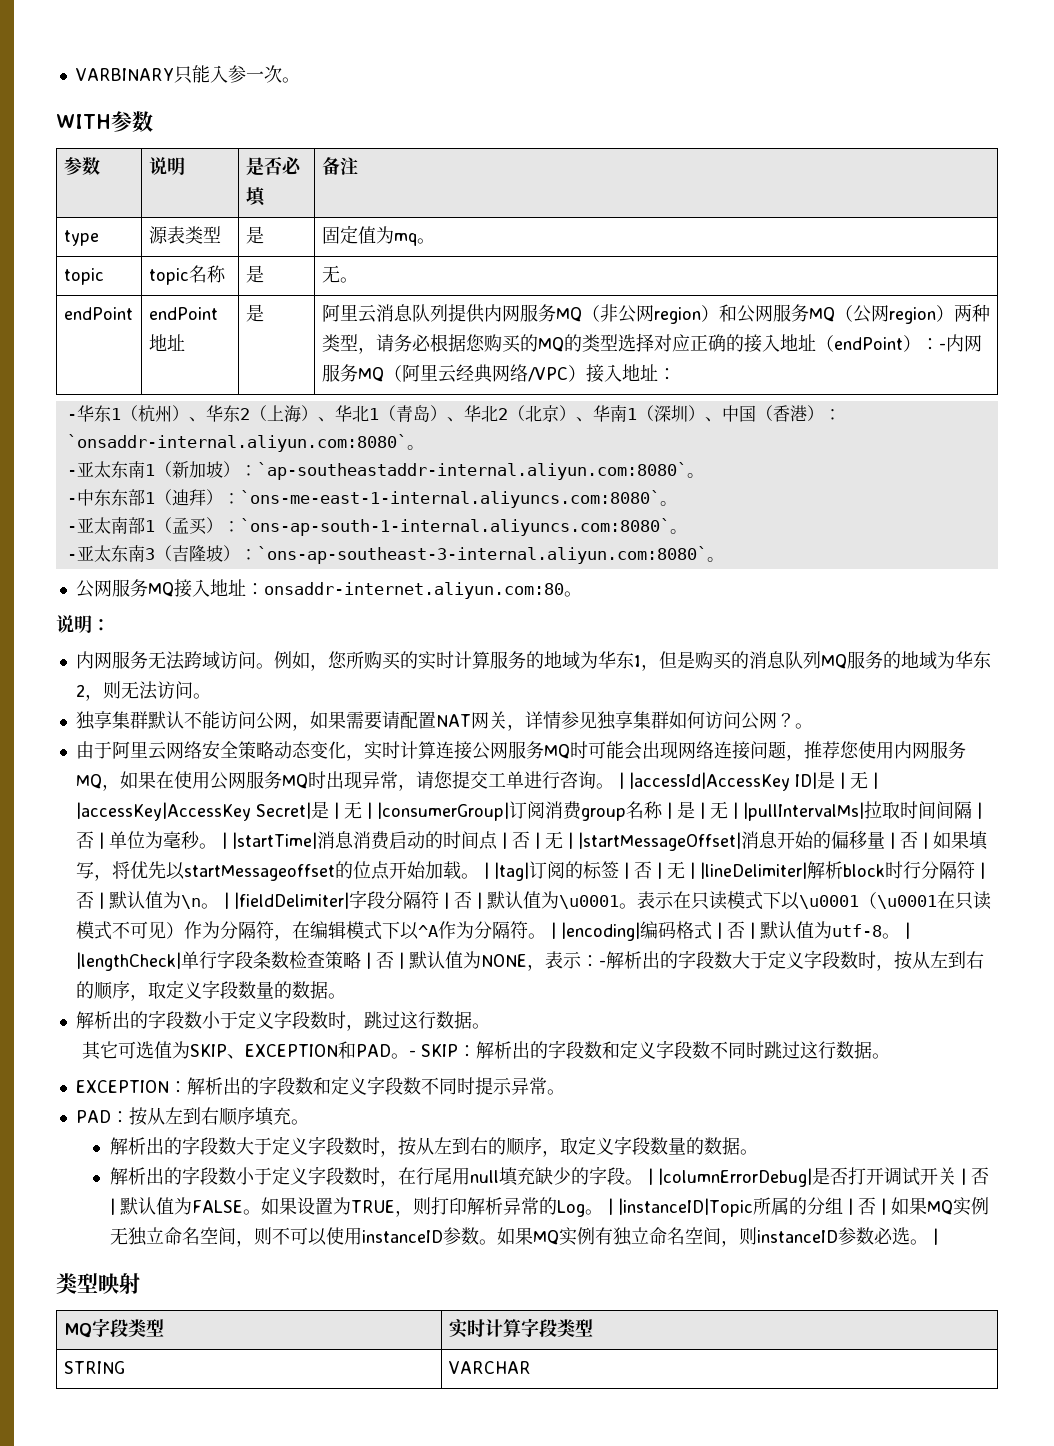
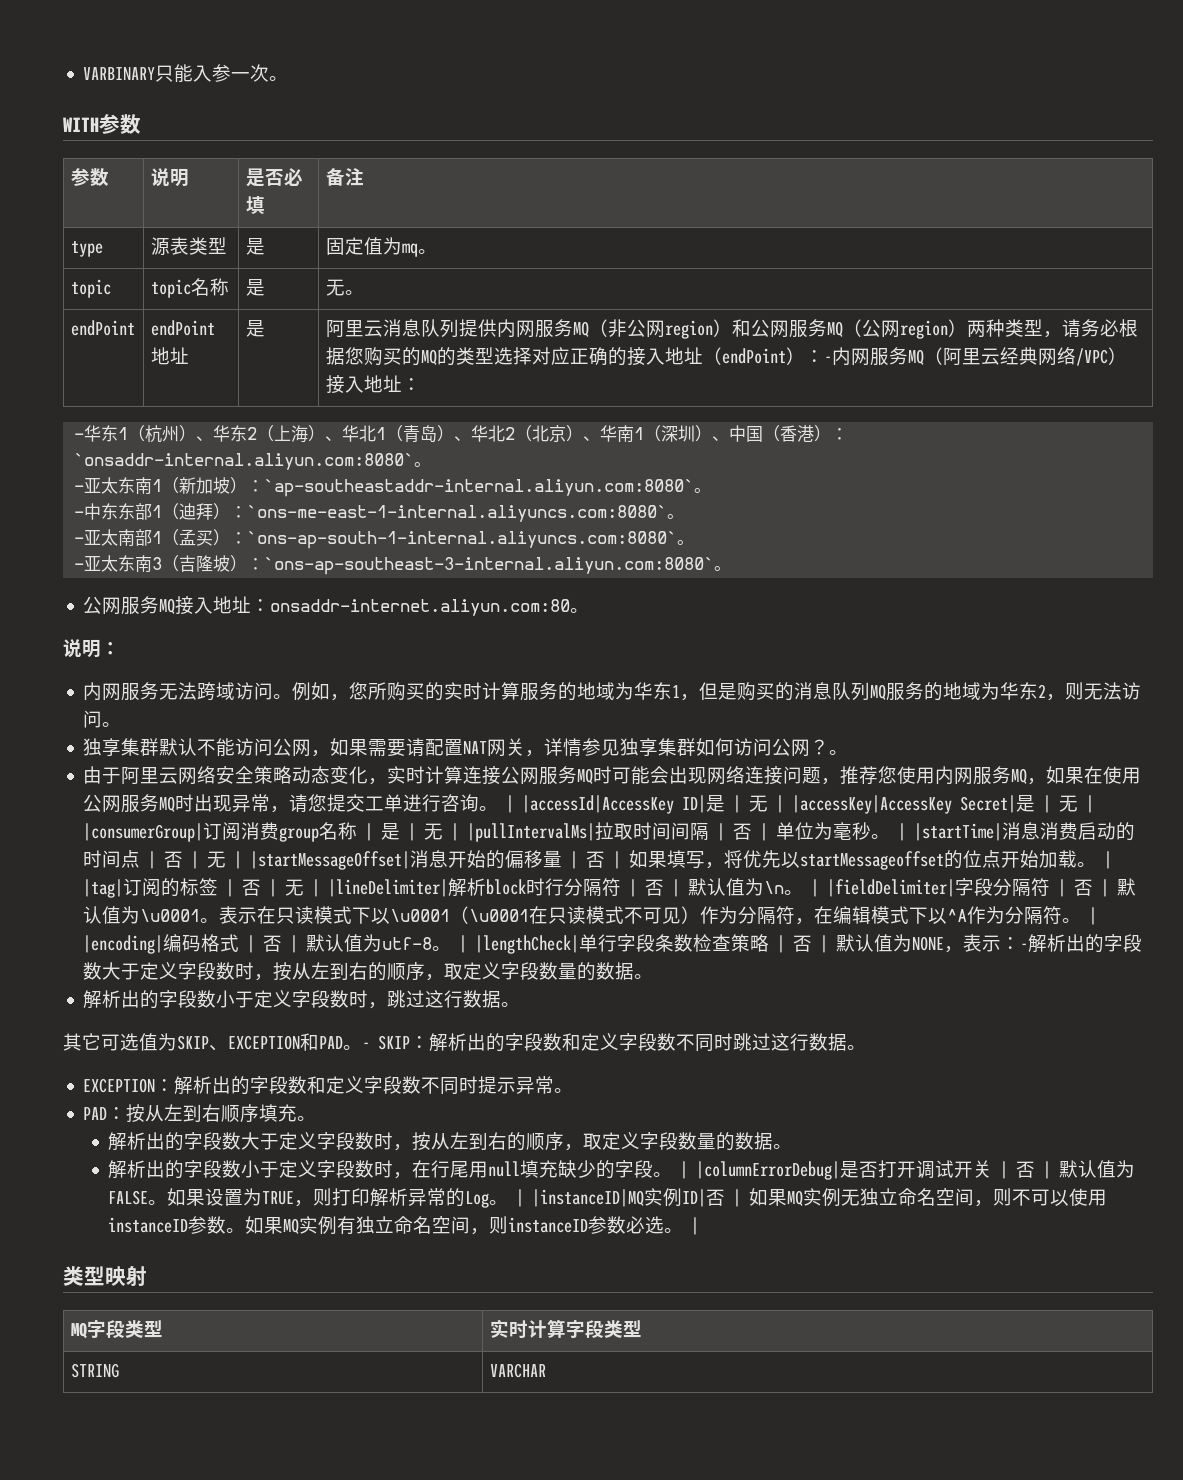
[617,1197,853,1217] |instanceID|Topic所属的分组 | -> [532,1188,707,1207] |instanceID|MQ实例ID|

